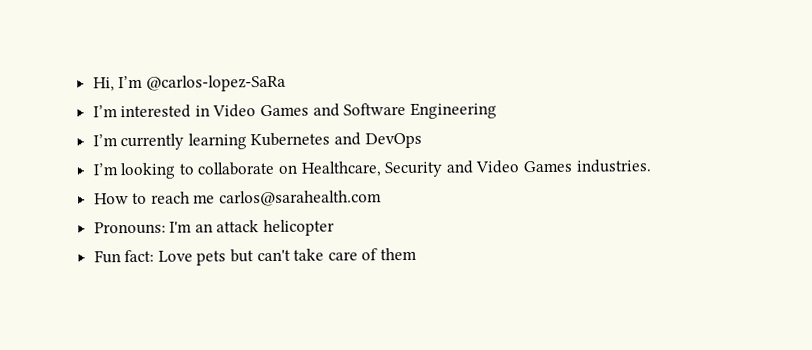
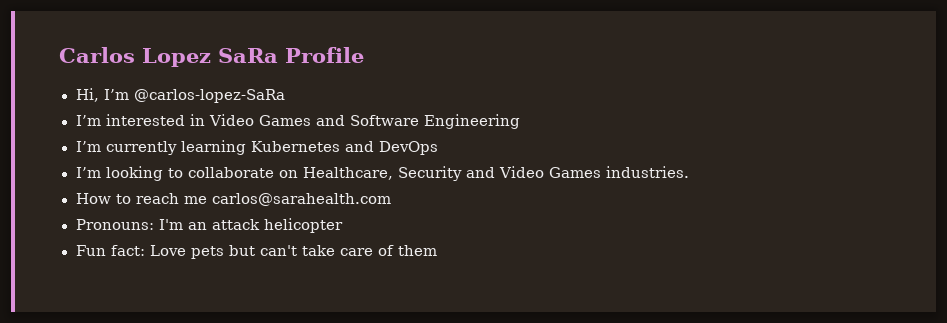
(92, 84) none -> [59,47,364,67] Carlos Lopez SaRa Profile //

